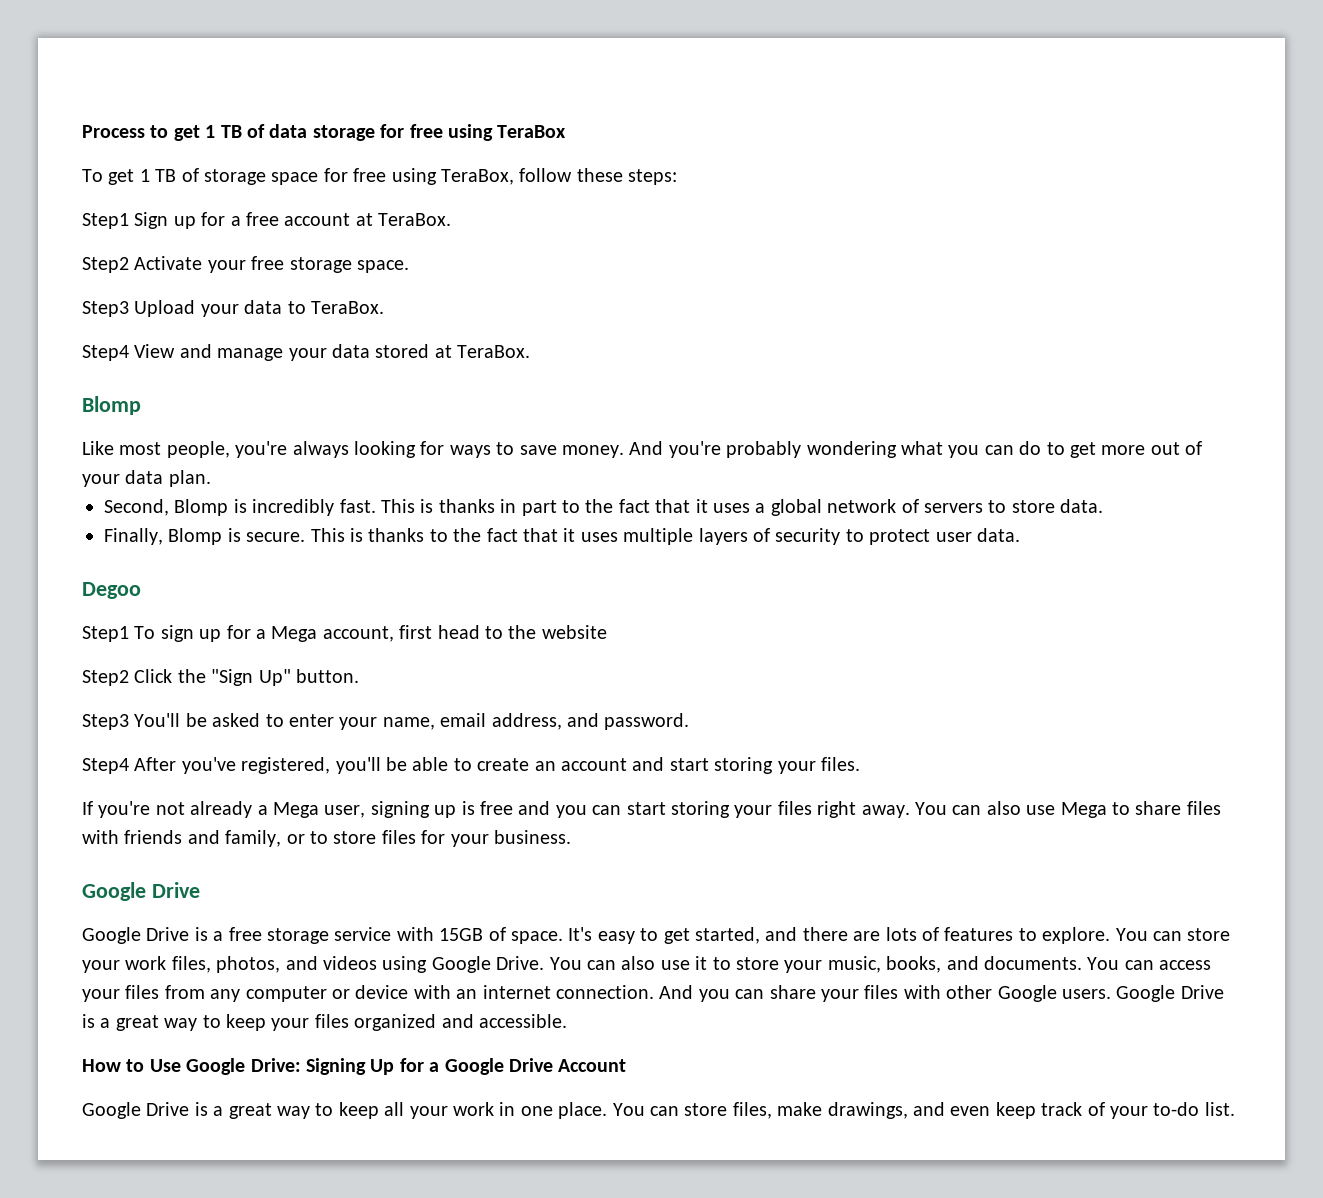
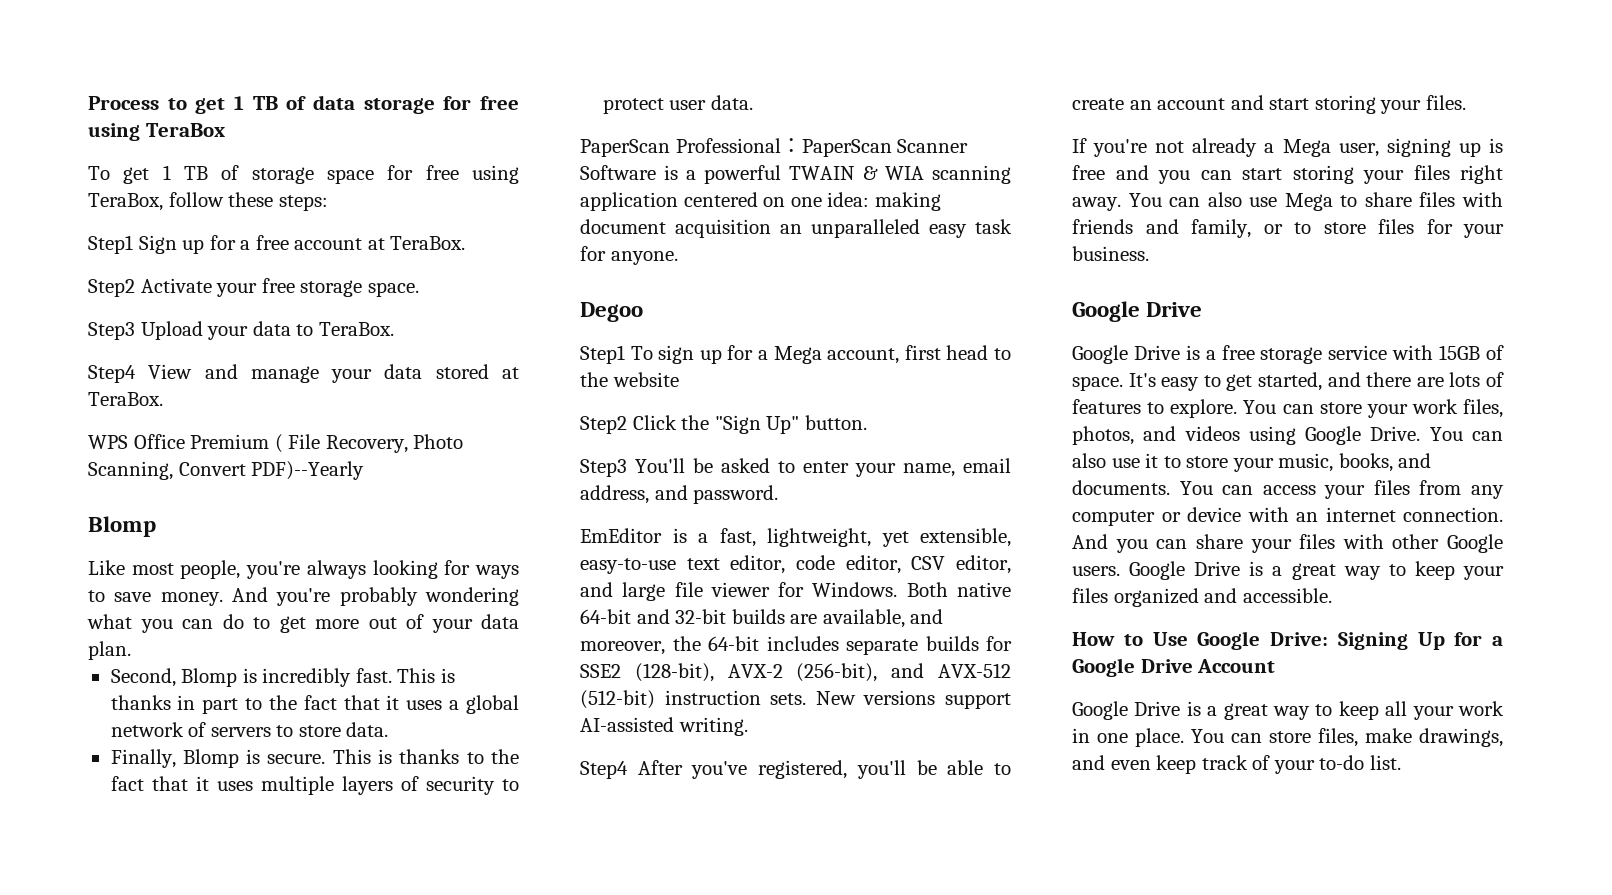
(531, 351) none -> [88,434,464,453] [88,461,365,480] // WPS Office Premium ( File Recovery, Photo Scanning, Convert PDF)--Yearly
(1020, 535) none -> [580,138,969,157] [580,165,1011,184] [580,192,941,211] [580,219,1012,238] [580,246,678,265] // PaperScan Professional：PaperScan Scanner Software is a powerful TWAIN & WIA scanning application centered on one idea: making document acquisition an unparalleled easy task for anyone.
(690, 721) none -> [580,528,1011,547] [580,555,1012,574] [580,582,1011,601] [580,609,944,628] [580,636,1012,655] [580,663,1011,682] [580,690,1012,709] [580,717,748,736] // EmEditor is a fast, lightweight, yet extensible, easy-to-use text editor, code editor, CSV editor, and large file viewer for Windows. Both native 64-bit and 32-bit builds are available, and moreover, the 64-bit includes separate builds for SSE2 (128-bit), AVX-2 (256-bit), and AVX-512 (512-bit) instruction sets. New versions support AI-assisted writing.

